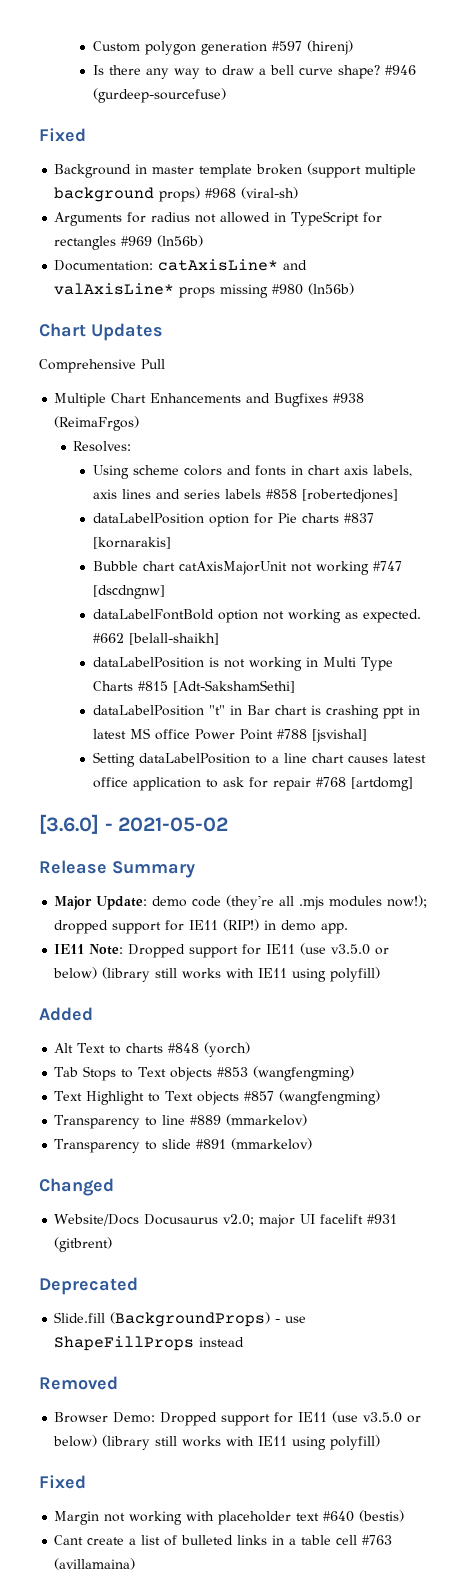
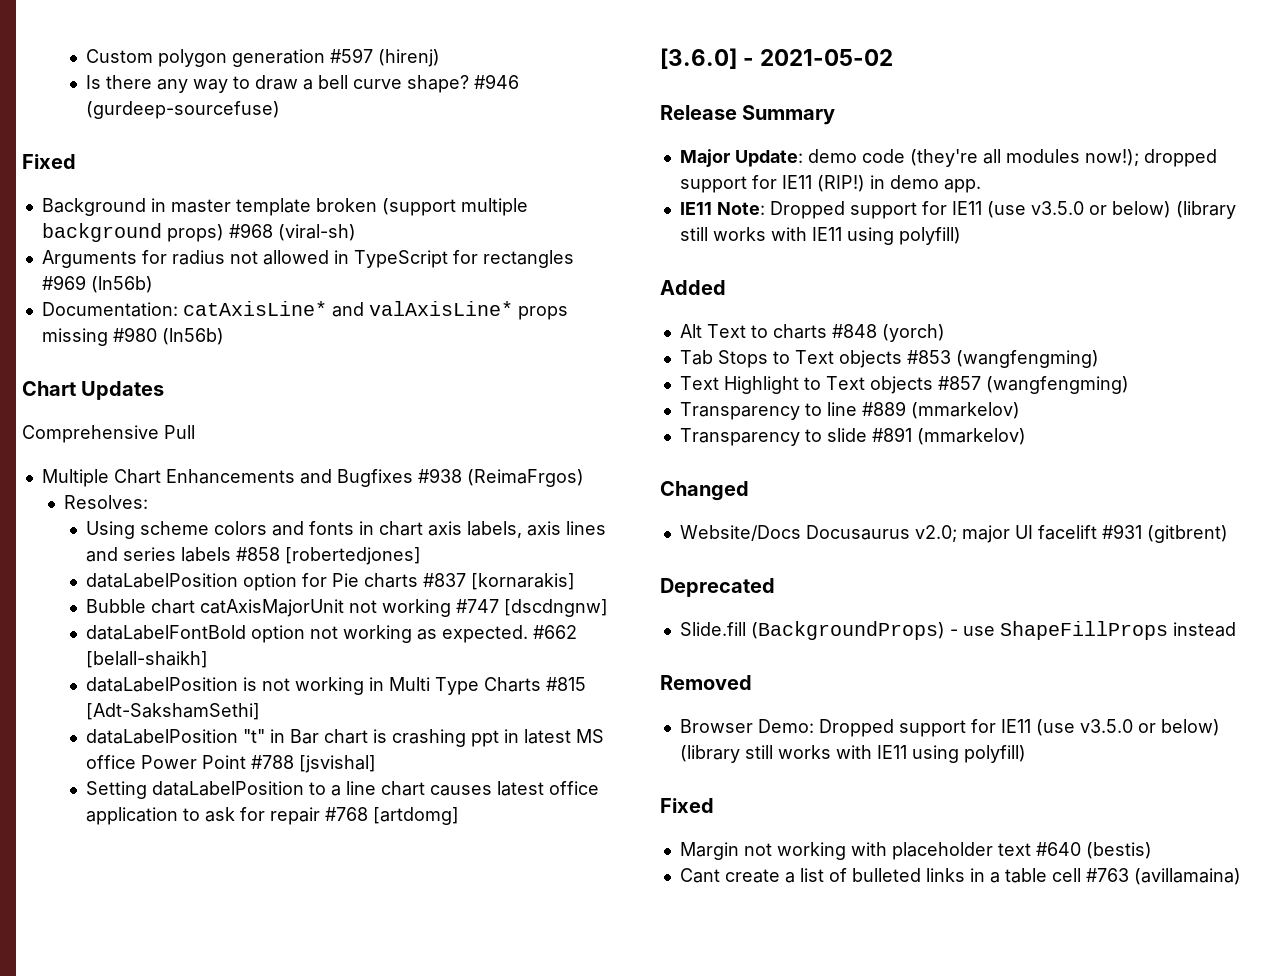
[299,896,325,910] .mjs -> (1001, 156) none

